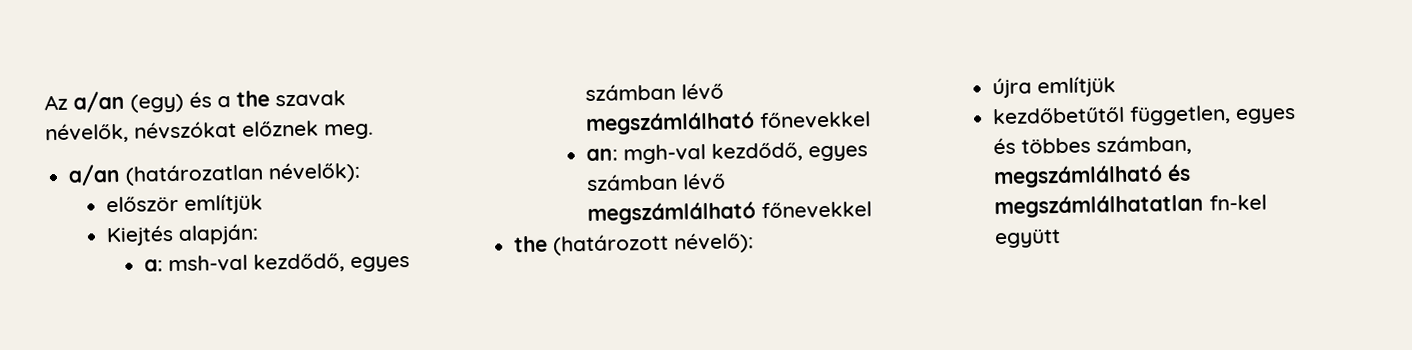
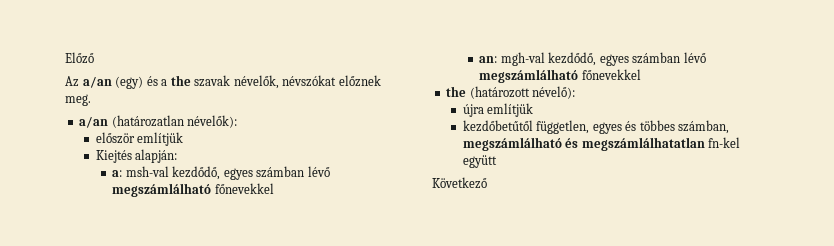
(44, 102) none -> [65,52,94,64] Előző //
(1062, 238) none -> [432,177,487,189] // Következő

